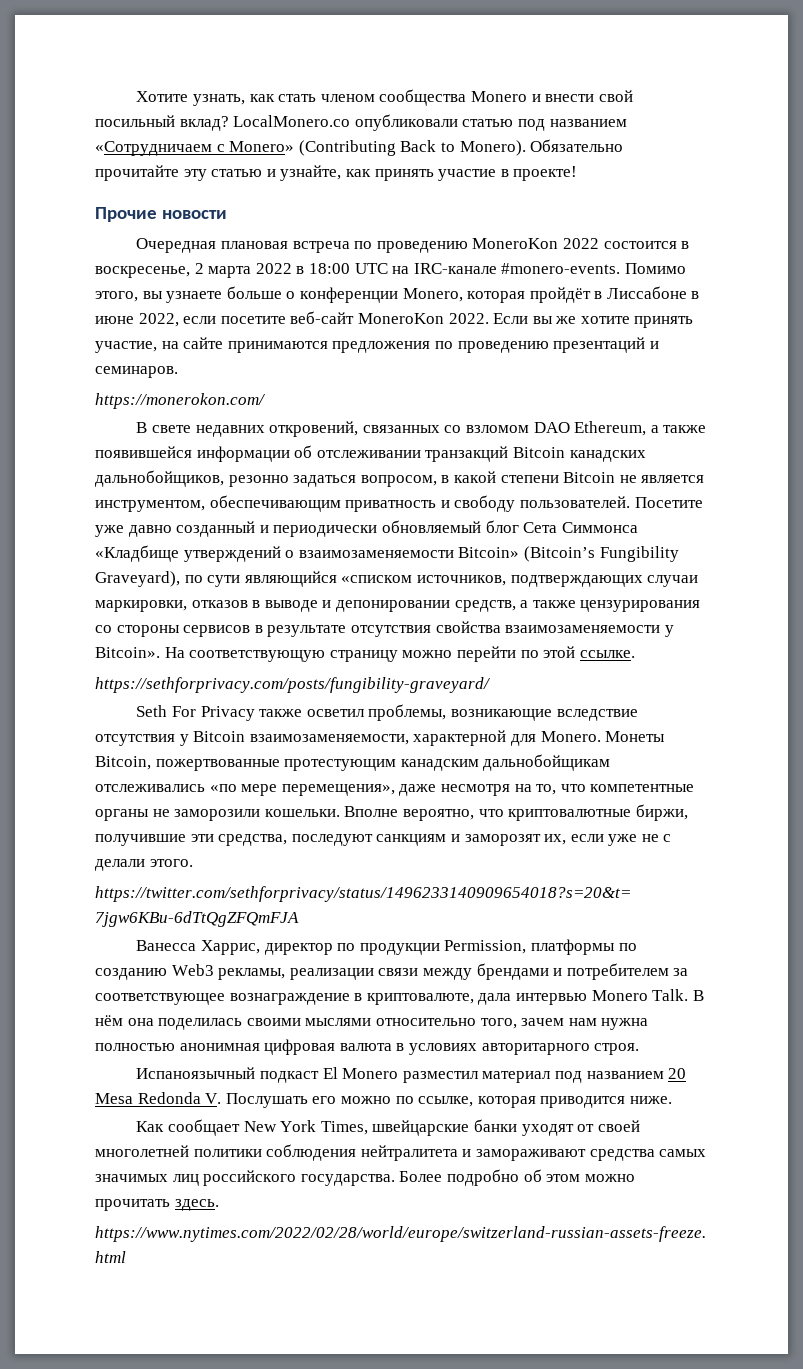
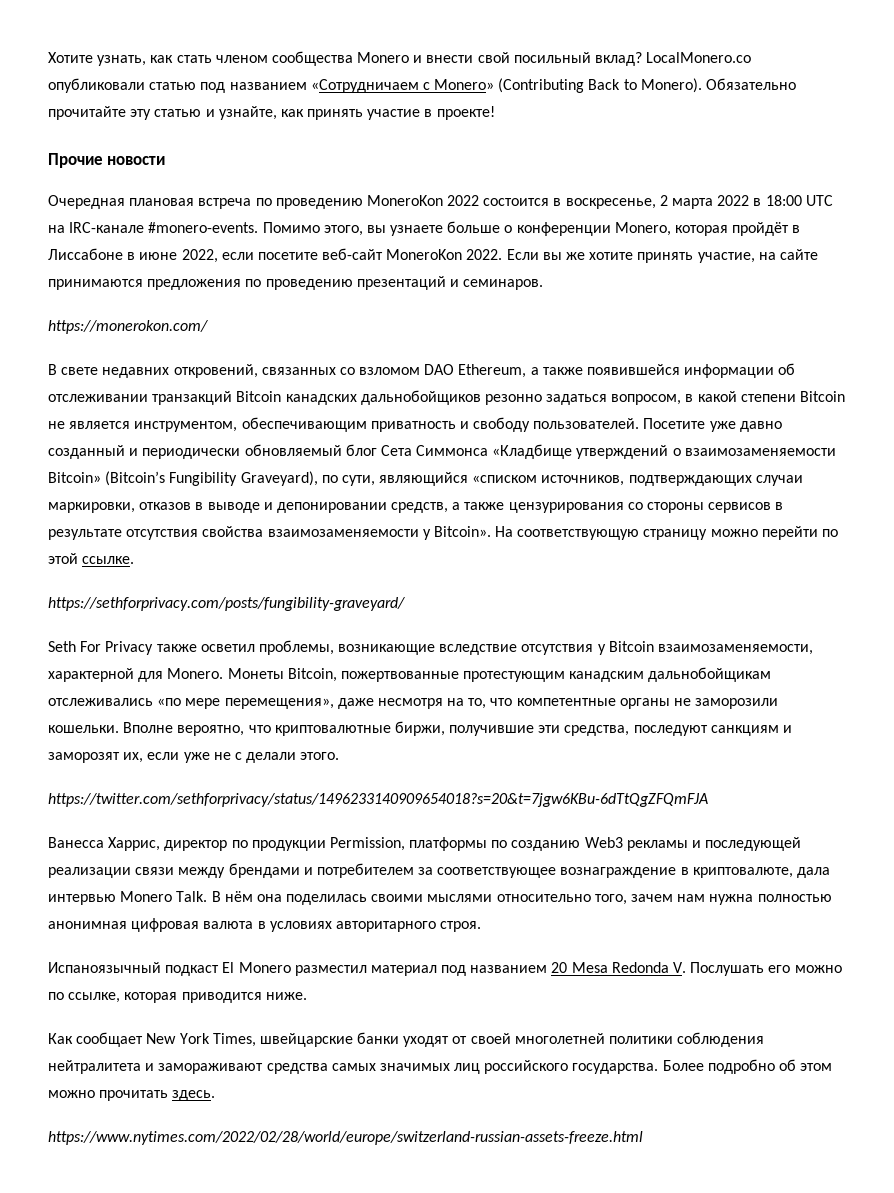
[95,470,224,487] дальнобойщиков, -> [360,390,481,405] дальнобойщиков
[207,575,241,587] сути -> [341,475,375,486] сути,
[218,968,286,980] рекламы, -> [626,837,802,851] рекламы и последующей

